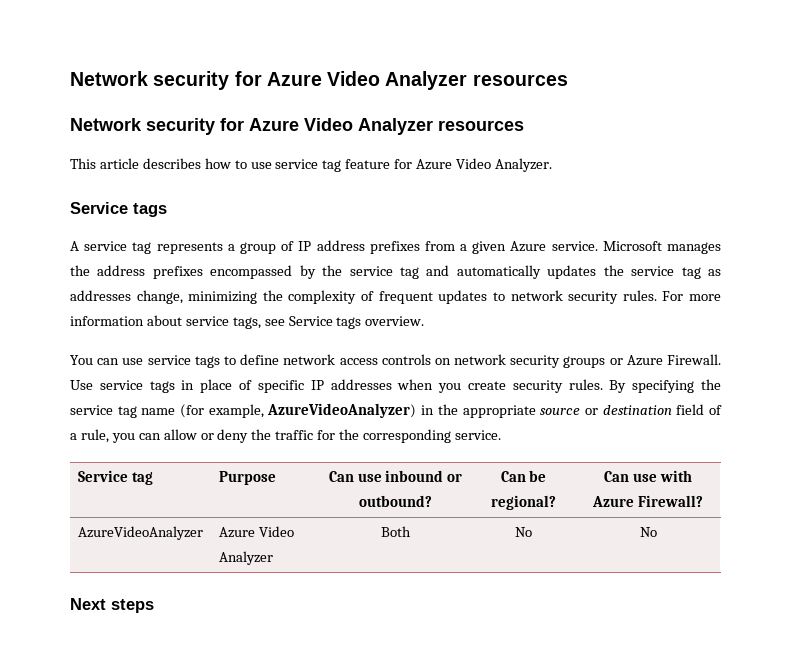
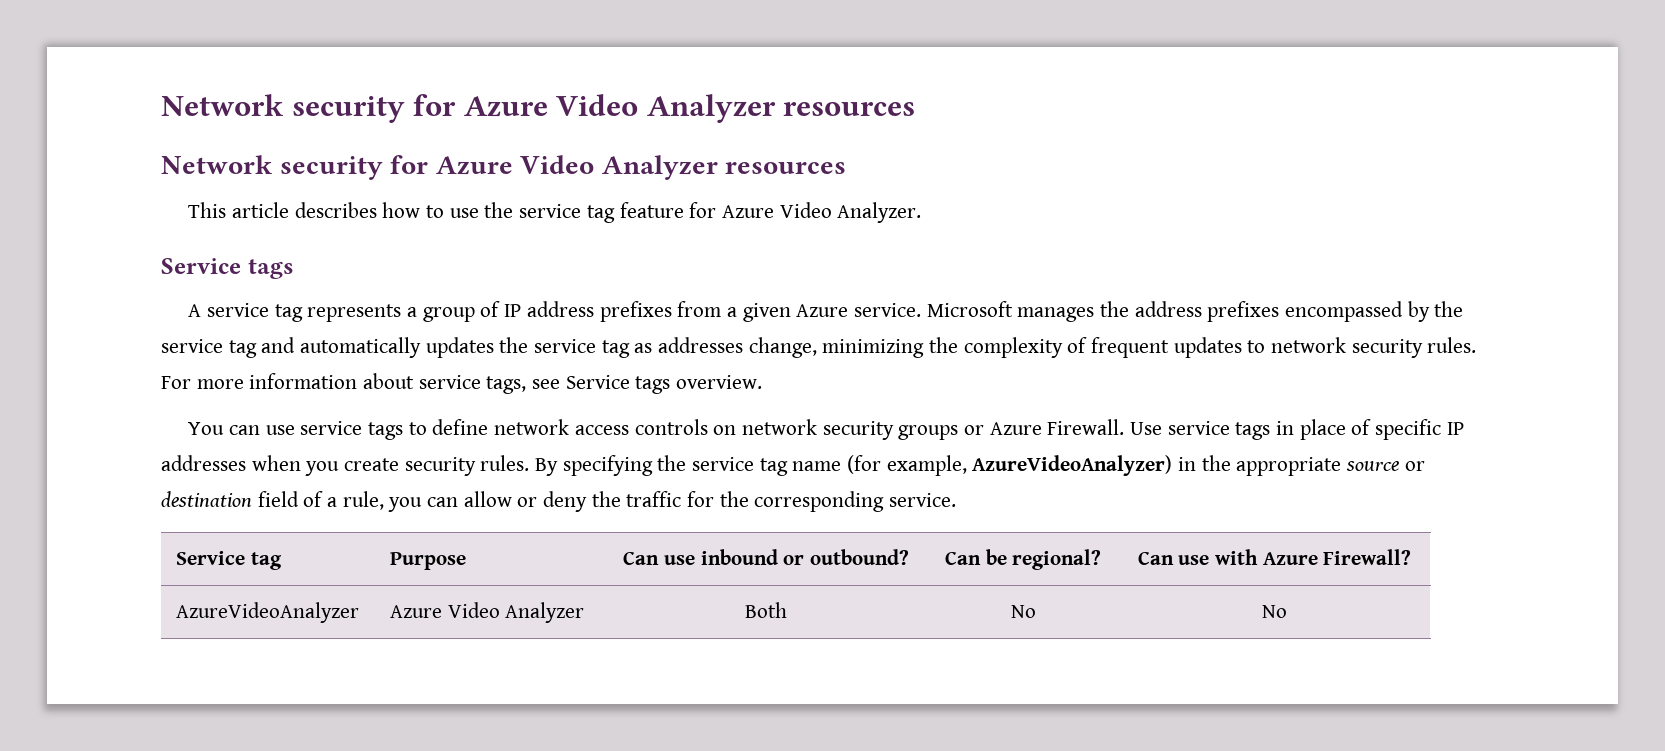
(272, 165) none -> [484,202,514,218] the
[70,598,154,613] // Next steps -> (1287, 611) none

